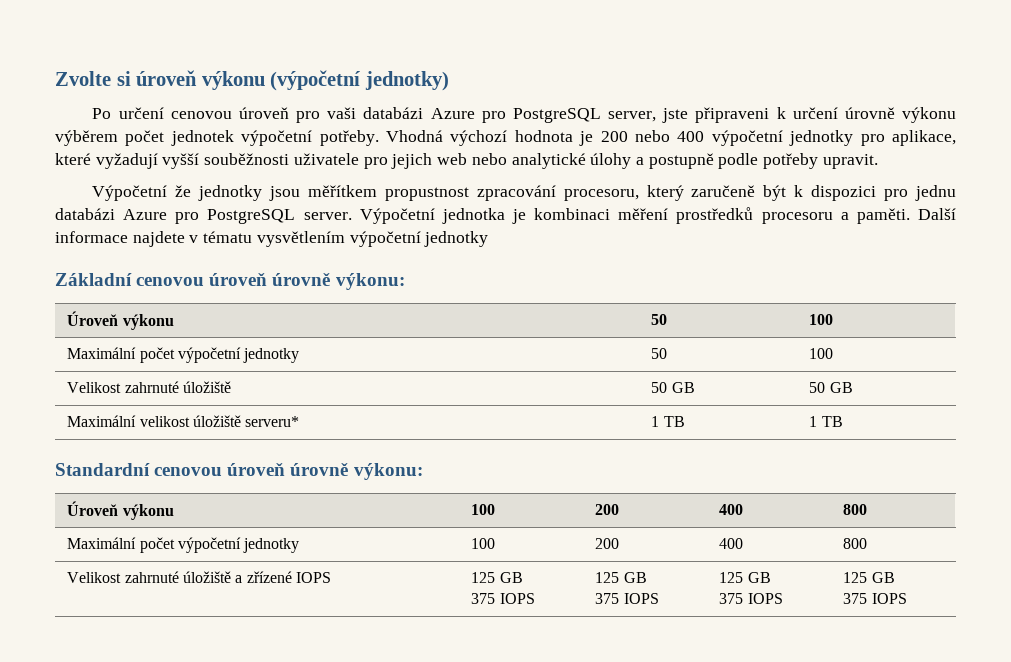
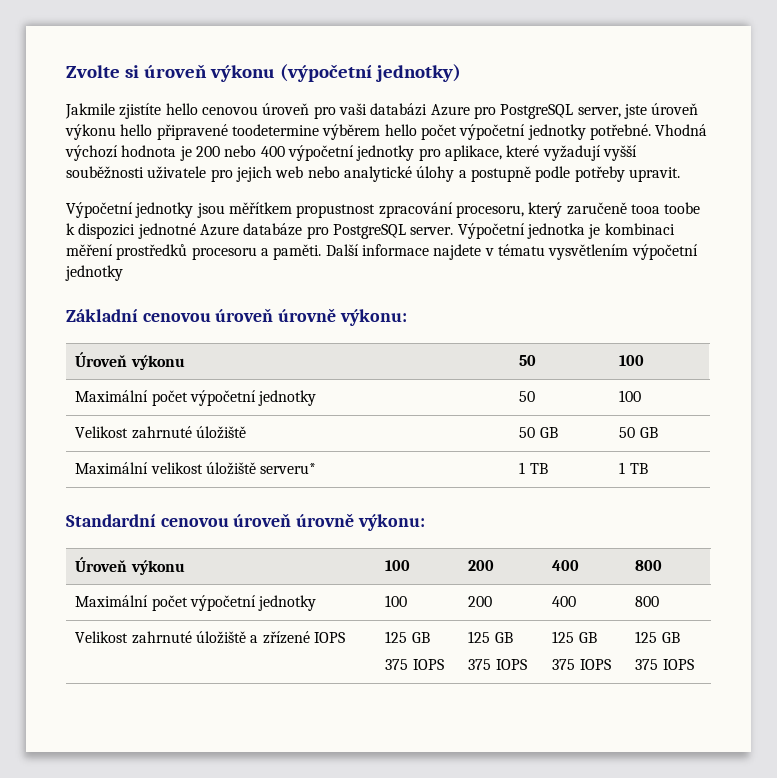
[92,107,164,119] Po určení -> [65,103,198,119] Jakmile zjistíte hello
[695,107,956,123] [55,130,379,146] připraveni k určení úrovně výkonu výběrem počet jednotek výpočetní potřeby. -> [651,103,699,115] [65,124,651,140] úroveň výkonu hello připravené toodetermine výběrem hello počet výpočetní jednotky potřebné.
[175,185,192,197] že -> (133, 210) none
[763,185,956,201] [55,208,168,220] být k dispozici pro jednu databázi Azure -> [630,202,701,214] [66,223,303,239] tooa toobe k dispozici jednotné Azure databáze

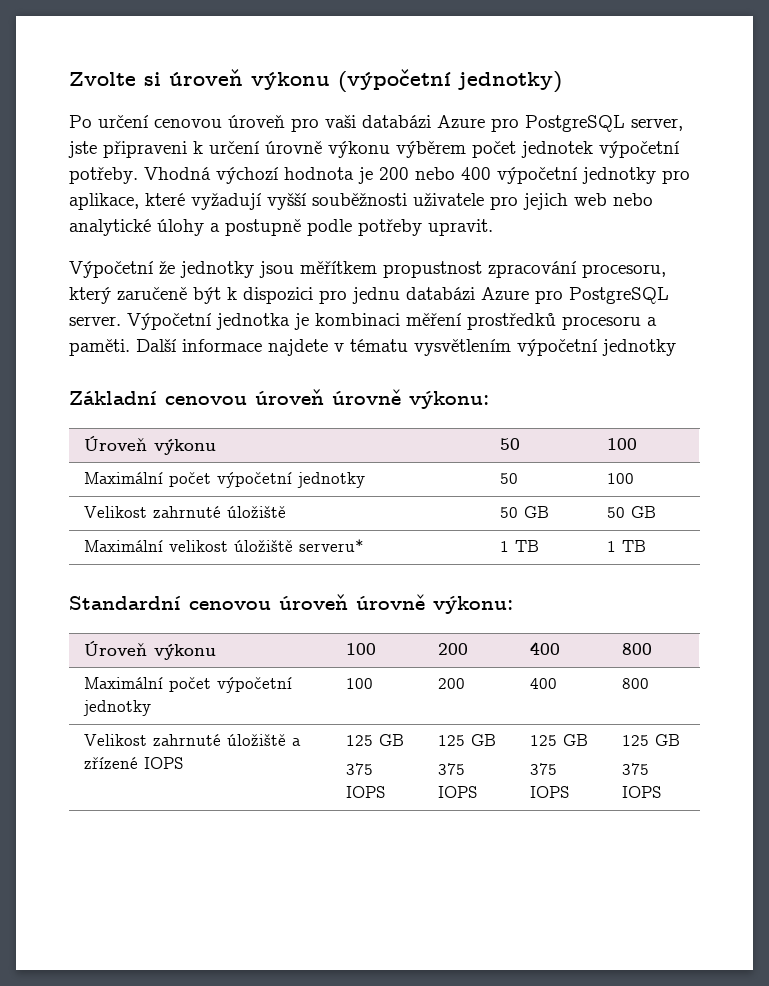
[65,103,198,119] Jakmile zjistíte hello -> [69,115,149,128] Po určení
[651,103,699,115] [65,124,651,140] úroveň výkonu hello připravené toodetermine výběrem hello počet výpočetní jednotky potřebné. -> [103,141,680,158] [69,167,138,184] připraveni k určení úrovně výkonu výběrem počet jednotek výpočetní potřeby.
(133, 210) none -> [159,261,175,274] že
[630,202,701,214] [66,223,303,239] tooa toobe k dispozici jednotné Azure databáze -> [193,287,529,304] být k dispozici pro jednu databázi Azure

